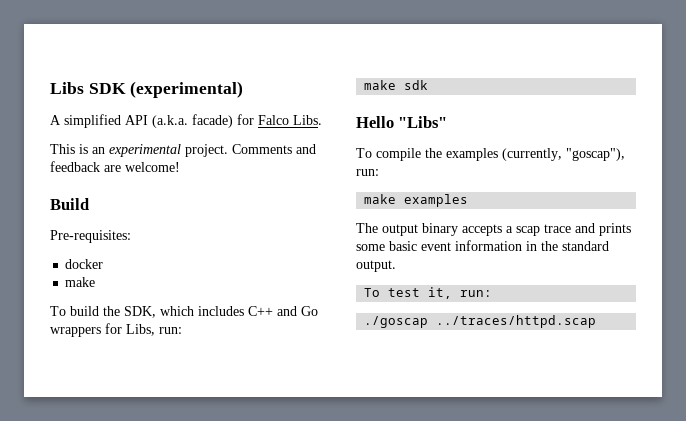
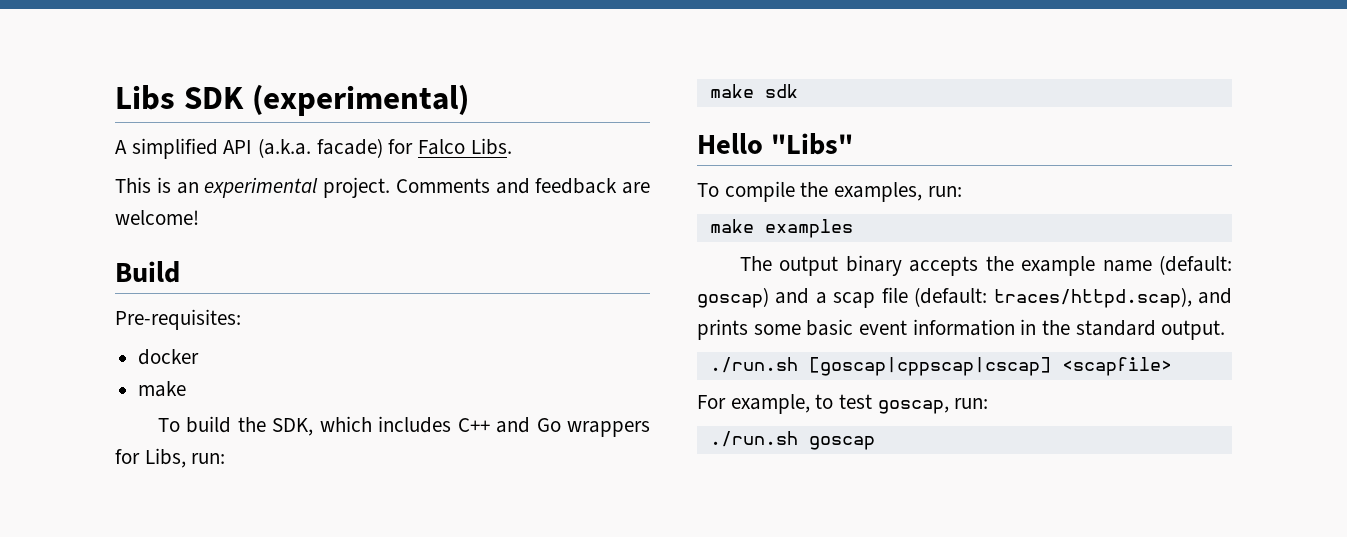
[446,148,625,161] examples (currently, "goscap"), -> [834,182,923,202] examples,
[506,224,571,236] a scap trace -> [985,255,1232,276] [697,287,1192,308] the example name (default: goscap) and a scap file (default: traces/httpd.scap),
[364,287,493,299] [364,315,597,328] To test it, run: // ./goscap ../traces/httpd.scap -> [709,357,1172,376] [697,394,989,414] [709,431,875,450] ./run.sh [goscap|cppscap|cscap] <scapfile> // For example, to test goscap, run: // ./run.sh goscap

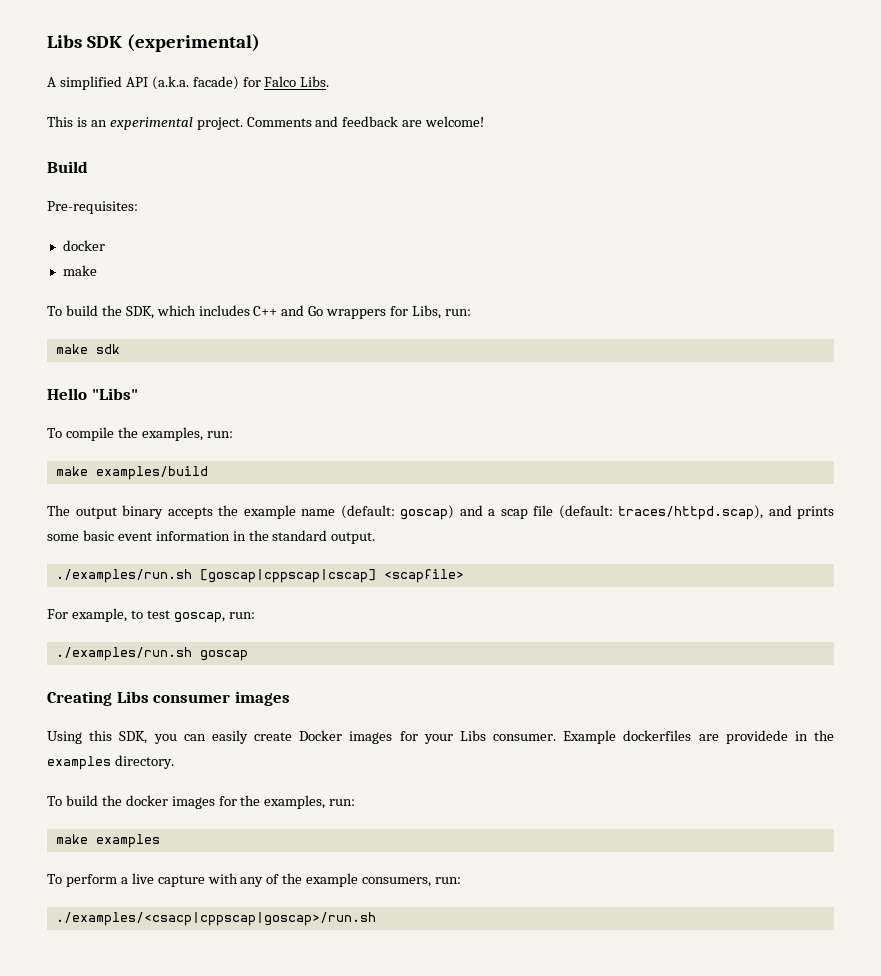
[764,219,853,238] examples -> [95,466,208,480] examples/build
[709,357,798,373] ./run.sh -> [55,569,192,583] ./examples/run.sh
[709,431,798,447] ./run.sh -> [55,647,192,661] ./examples/run.sh
(875, 443) none -> [47,691,290,706] [47,730,834,744] [47,755,174,770] [47,795,356,809] [55,834,160,848] [47,873,462,887] [55,912,376,926] // Creating Libs consumer images // Using this SDK, you can easily create Docker images for your Libs consumer. Example dockerfiles are providede in the examples directory. // To build the docker images for the examples, run: // make examples // To perform a live capture with any of the example consumers, run: // ./examples/<csacp|cppscap|goscap>/run.sh

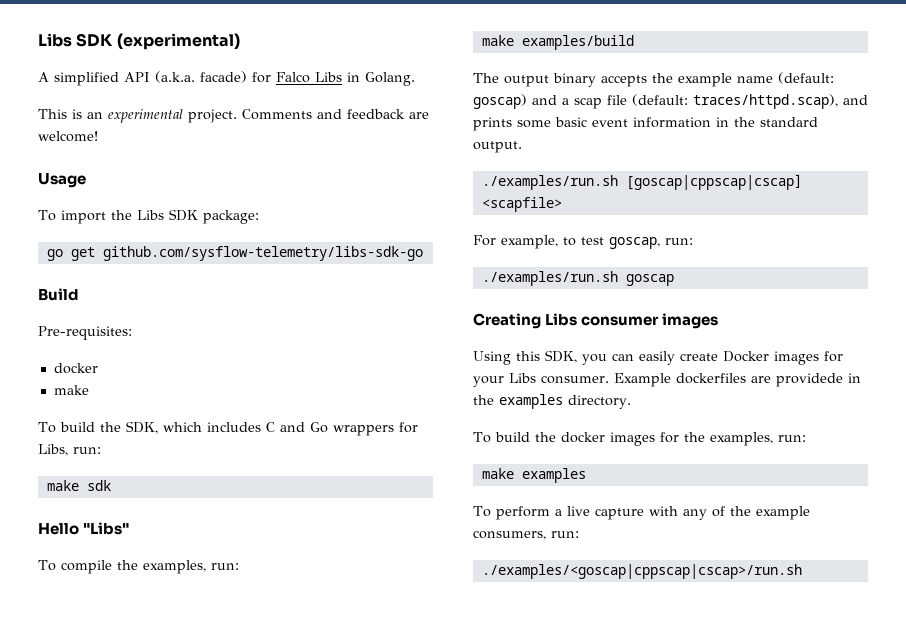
[300,76,330,87] Libs. -> [315,72,415,86] Libs in Golang.
(485, 121) none -> [38,173,86,188] [38,209,259,224] [46,246,423,261] // Usage // To import the Libs SDK package: // go get github.com/sysflow-telemetry/libs-sdk-go
[253,306,278,316] C++ -> [265,422,275,432] C
[55,912,376,926] ./examples/<csacp|cppscap|goscap>/run.sh -> [481,564,802,579] ./examples/<goscap|cppscap|cscap>/run.sh

